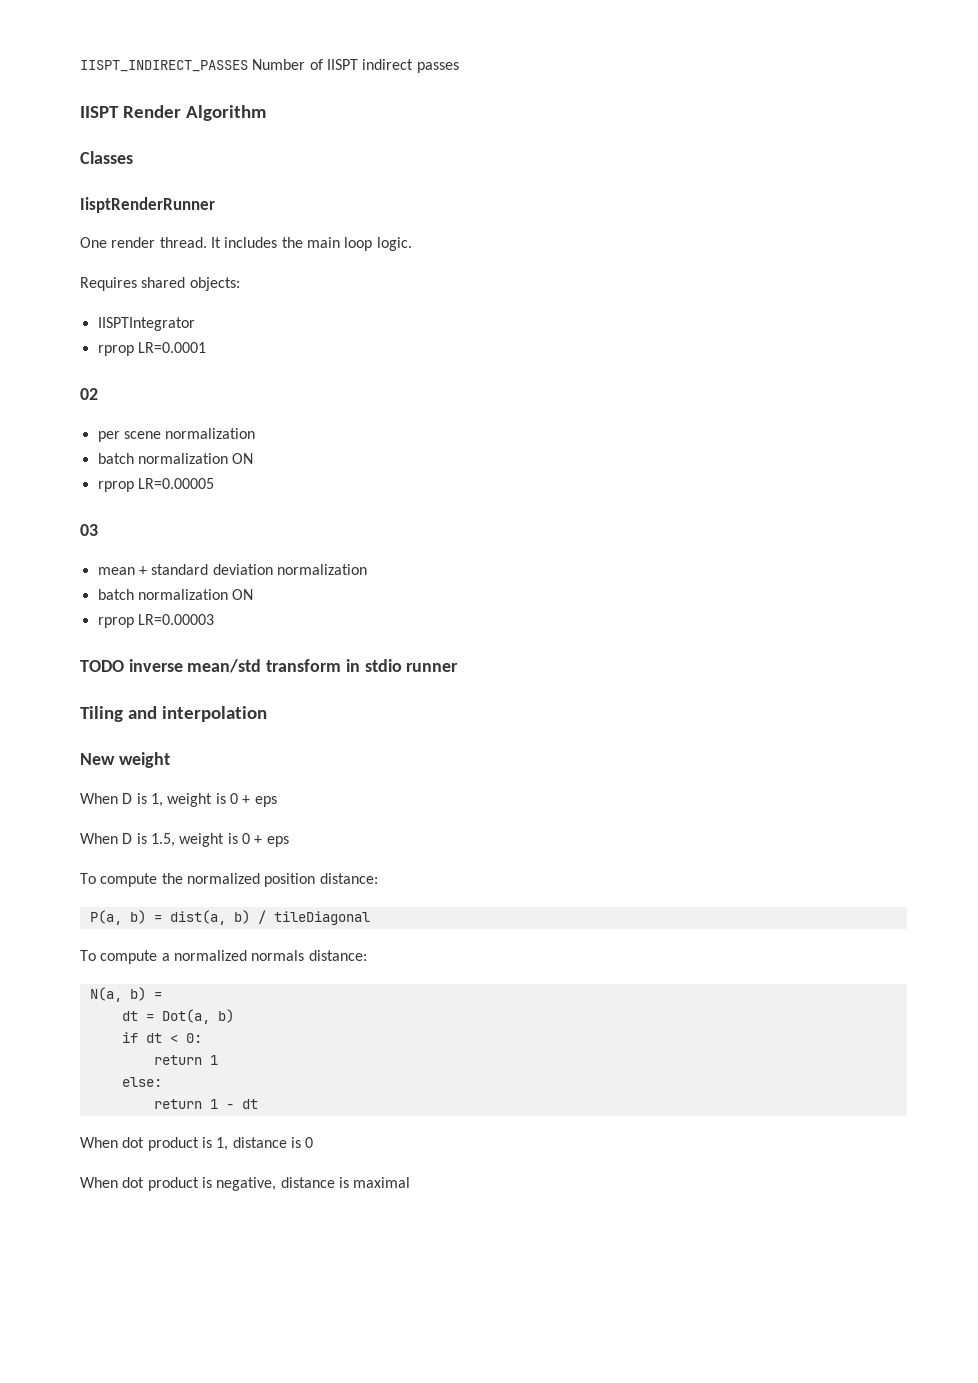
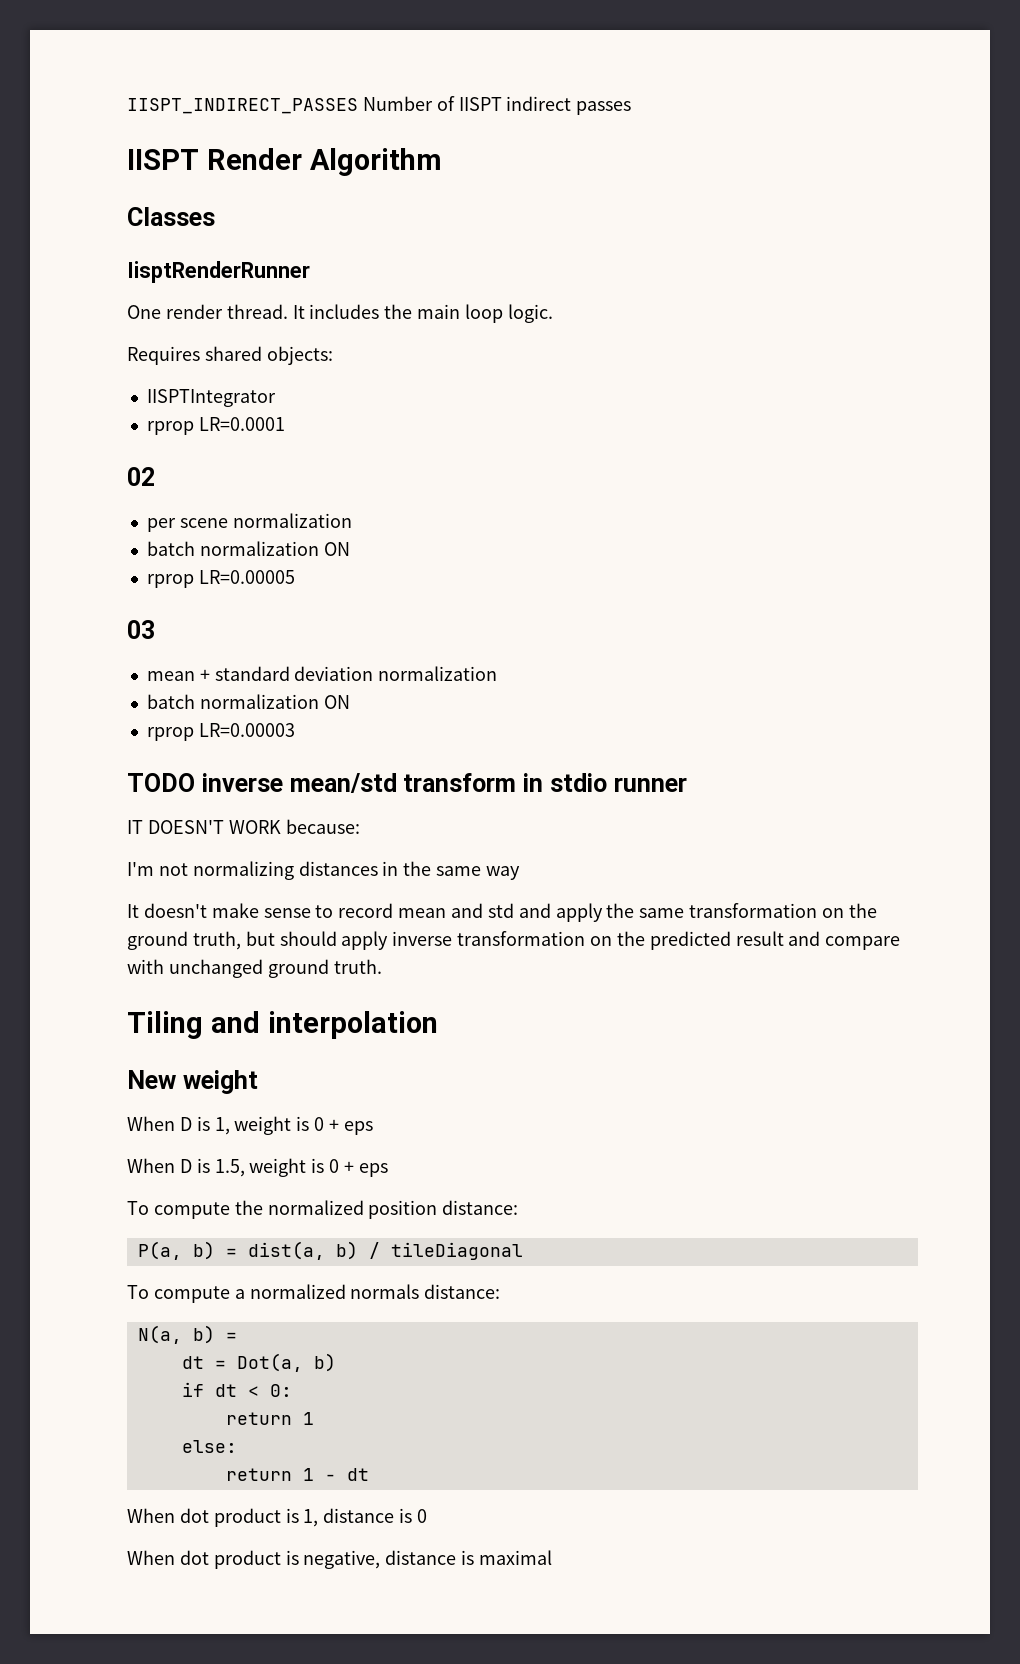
(459, 667) none -> [127,819,360,834] [127,861,521,880] [127,903,877,922] [127,931,901,950] [127,959,382,978] // IT DOESN'T WORK because: // I'm not normalizing distances in the same way // It doesn't make sense to record mean and std and apply the same transformation on the ground truth, but should apply inverse transformation on the predicted result and compare with unchanged ground truth.

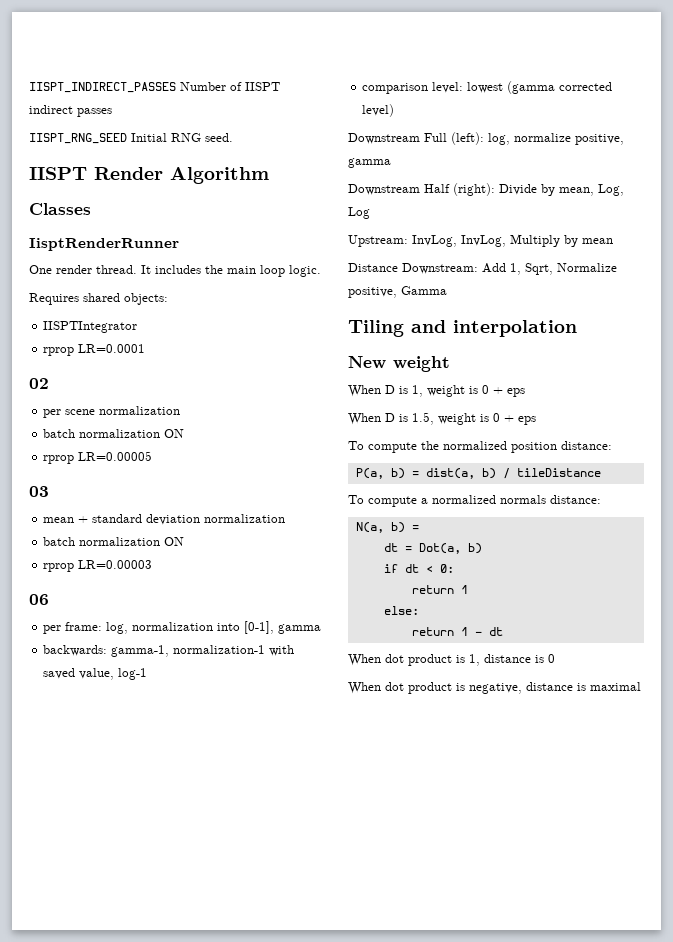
(632, 108) none -> [29,133,233,144] // IISPT_RNG_SEED Initial RNG seed.
[127,773,687,793] [127,819,360,834] [127,861,521,880] [127,903,877,922] [127,931,901,950] [127,959,382,978] TODO inverse mean/std transform in stdio runner // IT DOESN'T WORK because: // I'm not normalizing distances in the same way // It doesn't make sense to record mean and std and apply the same transformation on the ground truth, but should apply inverse transformation on the predicted result and compare with unchanged ground truth. -> [29,594,49,605] [43,621,322,634] [43,645,295,657] [43,668,148,680] [362,81,613,94] [362,104,395,117] [348,132,624,145] [348,158,391,168] [348,183,624,196] [348,207,370,219] [348,234,613,247] [348,263,617,275] [348,286,447,298] 06 // per frame: log, normalization into [0-1], gamma // backwards: gamma-1, normalization-1 with saved value, log-1 // comparison level: lowest (gamma corrected level) // Downstream Full (left): log, normalize positive, gamma // Downstream Half (right): Divide by mean, Log, Log // Upstream: InvLog, InvLog, Multiply by mean // Distance Downstream: Add 1, Sqrt, Normalize positive, Gamma
[390,1242,523,1260] tileDiagonal -> [516,468,601,477] tileDistance

